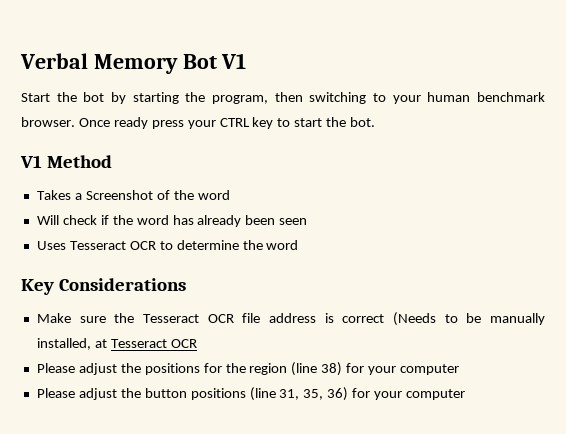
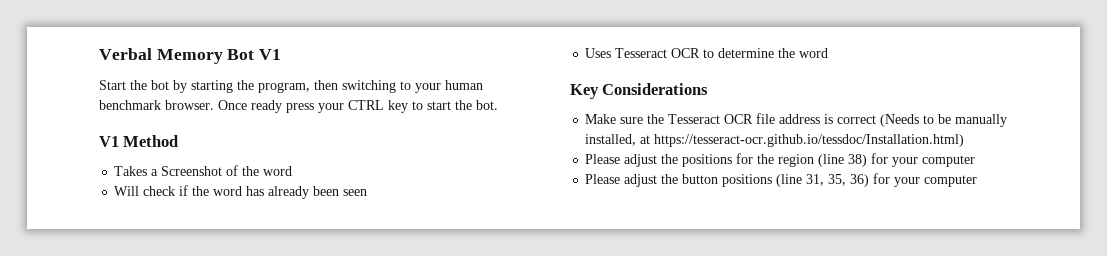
[110,339,197,348] Tesseract OCR -> [654,134,965,147] https://tesseract-ocr.github.io/tessdoc/Installation.html)

